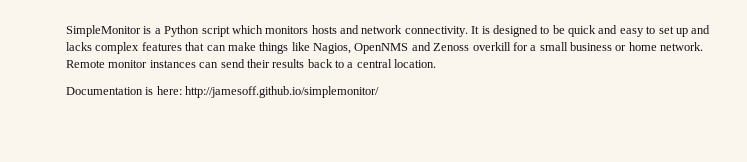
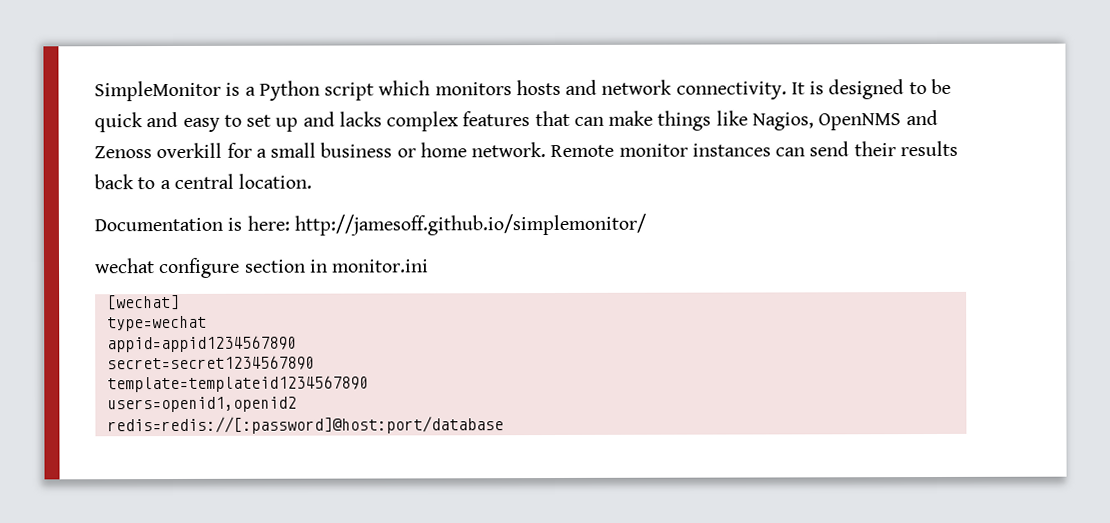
(380, 92) none -> [94,257,430,279] [106,294,180,311] [106,315,207,332] [106,335,297,353] [106,355,315,371] [106,375,369,393] [106,396,297,413] [106,416,504,435] // wechat configure section in monitor.ini // [wechat] // type=wechat // appid=appid1234567890 // secret=secret1234567890 // template=templateid1234567890 // users=openid1,openid2 // redis=redis://[:password]@host:port/database

